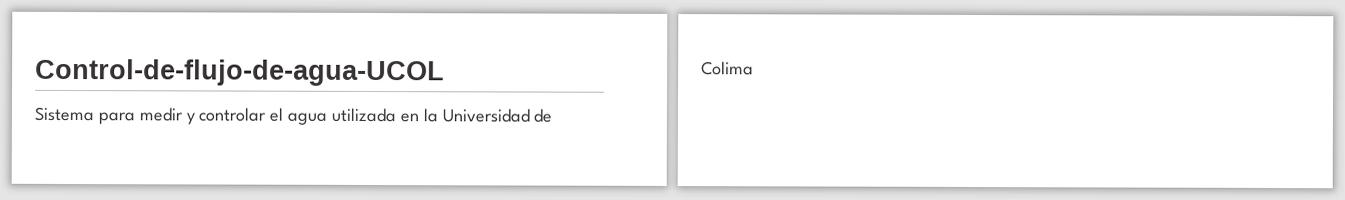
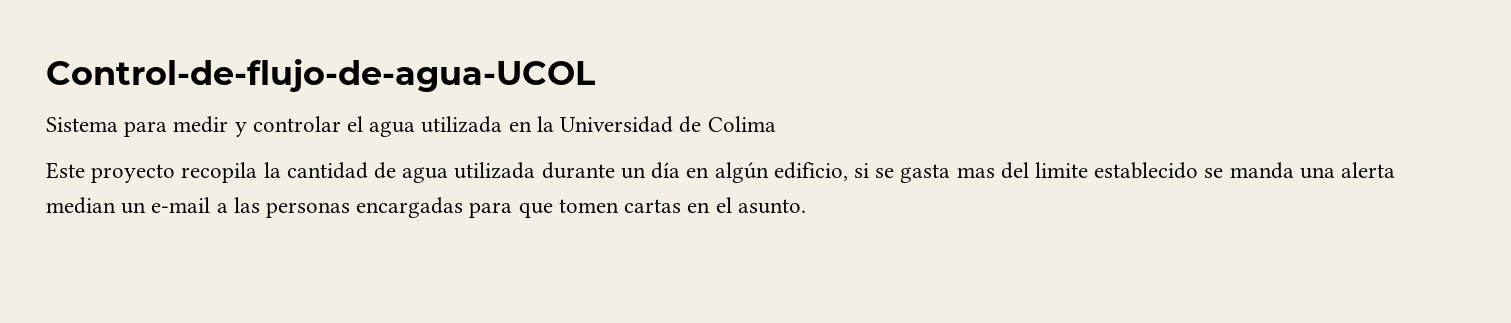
(754, 68) none -> [46,162,1396,183] [46,197,806,218] // Este proyecto recopila la cantidad de agua utilizada durante un día en algún edificio, si se gasta mas del limite establecido se manda una alerta median un e-mail a las personas encargadas para que tomen cartas en el asunto.

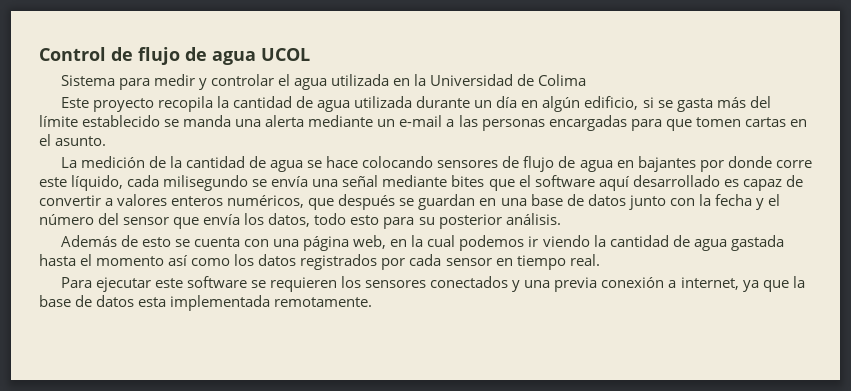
[46,59,595,92] Control-de-flujo-de-agua-UCOL -> [39,47,310,65] Control de flujo de agua UCOL
[956,162,1088,179] mas del limite -> [716,96,771,108] [39,115,78,127] más del límite
[46,197,116,214] median -> [308,115,374,127] mediante
(806, 206) none -> [60,156,812,172] [39,175,803,191] [39,194,780,210] [39,213,561,229] [60,235,784,251] [39,254,600,270] [60,276,805,292] [39,295,373,311] // La medición de la cantidad de agua se hace colocando sensores de flujo de agua en bajantes por donde corre este líquido, cada milisegundo se envía una señal mediante bites que el software aquí desarrollado es capaz de convertir a valores enteros numéricos, que después se guardan en una base de datos junto con la fecha y el número del sensor que envía los datos, todo esto para su posterior análisis. // Además de esto se cuenta con una página web, en la cual podemos ir viendo la cantidad de agua gastada hasta el momento así como los datos registrados por cada sensor en tiempo real. // Para ejecutar este software se requieren los sensores conectados y una previa conexión a internet, ya que la base de datos esta implementada remotamente.

